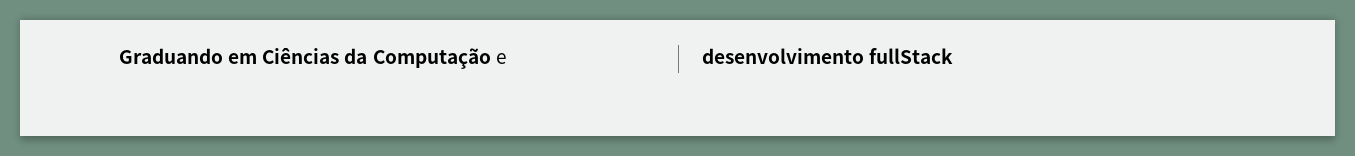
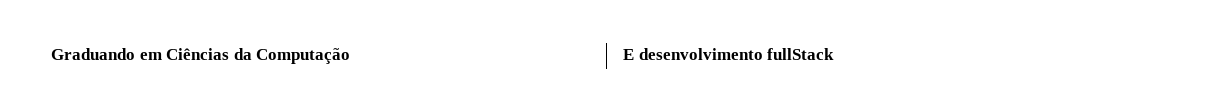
[495,53,507,64] e -> [623,49,634,60] // E

